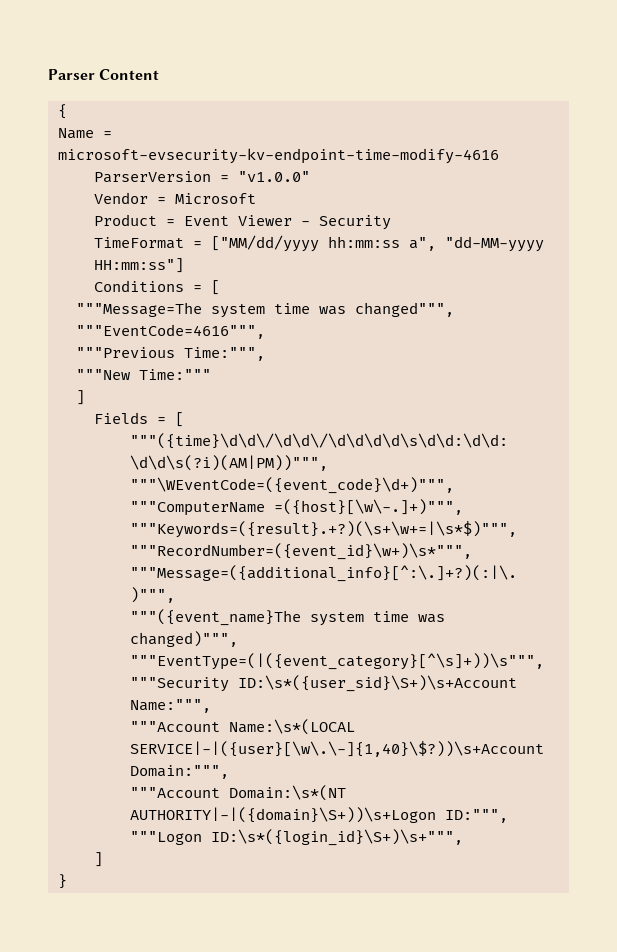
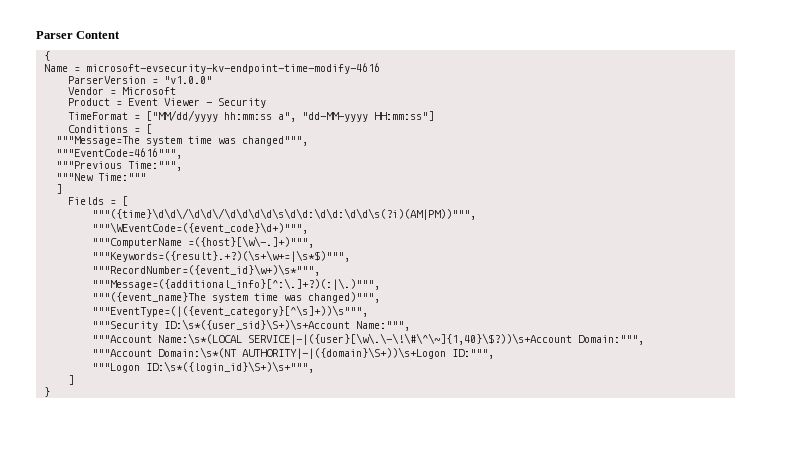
[129,741,544,757] SERVICE|-|({user}[\w\.\-]{1,40}\$?))\s+Account -> [247,333,572,345] SERVICE|-|({user}[\w\.\-\!\#\^\~]{1,40}\$?))\s+Account

